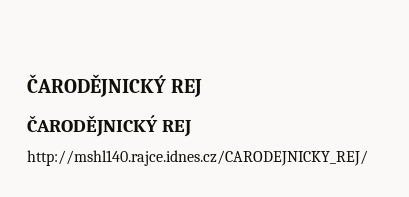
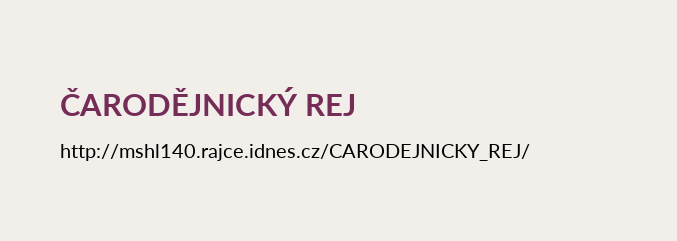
[27,74,203,97] [27,115,192,137] ČARODĚJNICKÝ REJ // ČARODĚJNICKÝ REJ -> [60,87,357,116] ČARODĚJNICKÝ REJ

